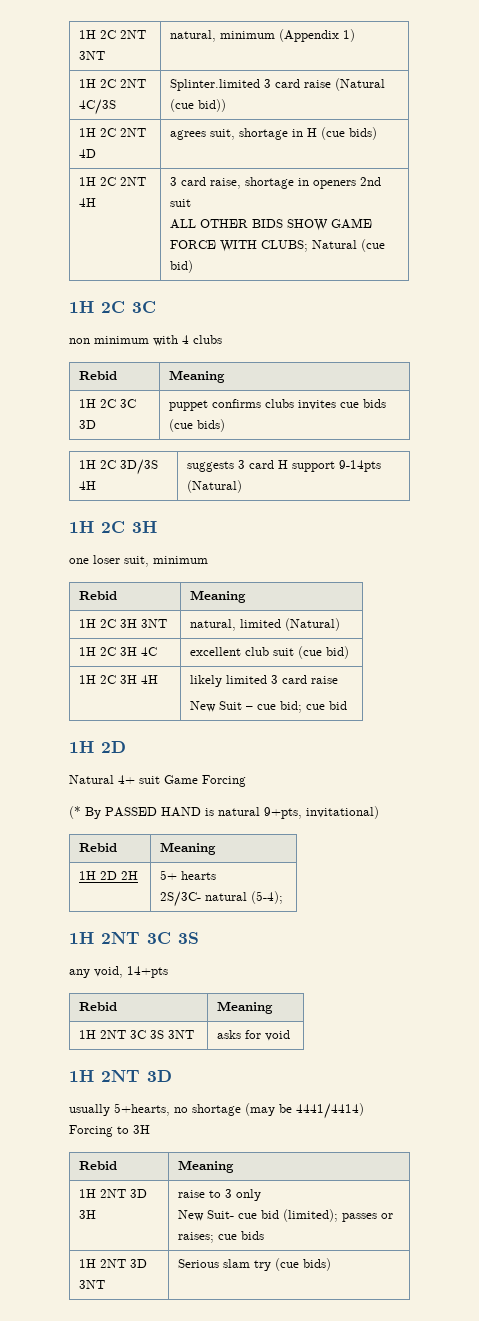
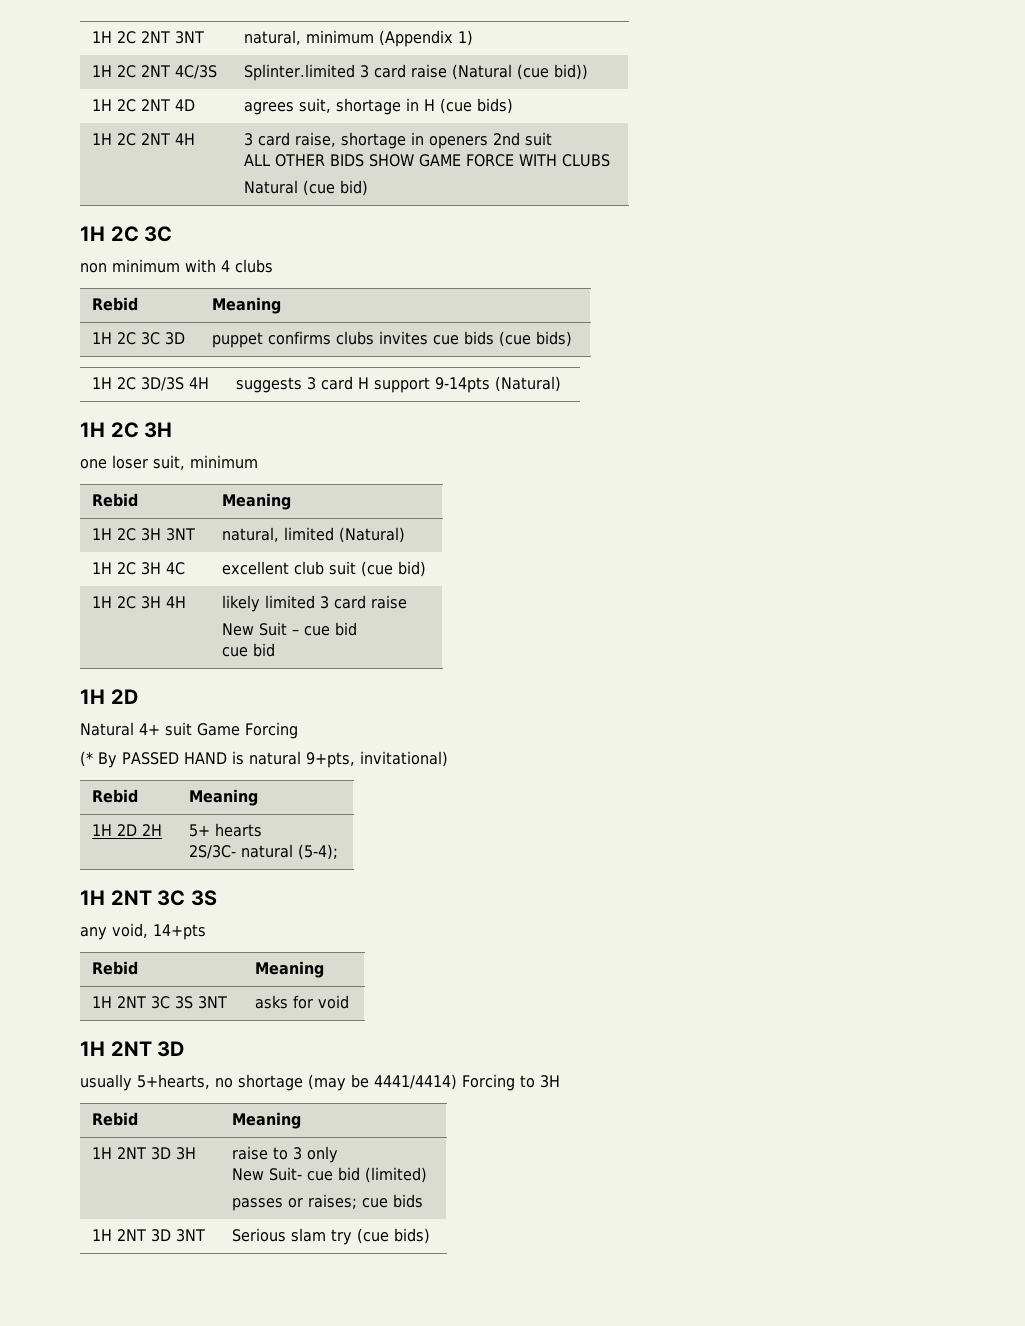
[261,240,309,252] CLUBS; -> [562,154,611,167] CLUBS //
[280,701,303,713] bid; -> [335,622,358,636] bid //
[283,1209,339,1222] (limited); -> [365,1167,428,1183] (limited) //

